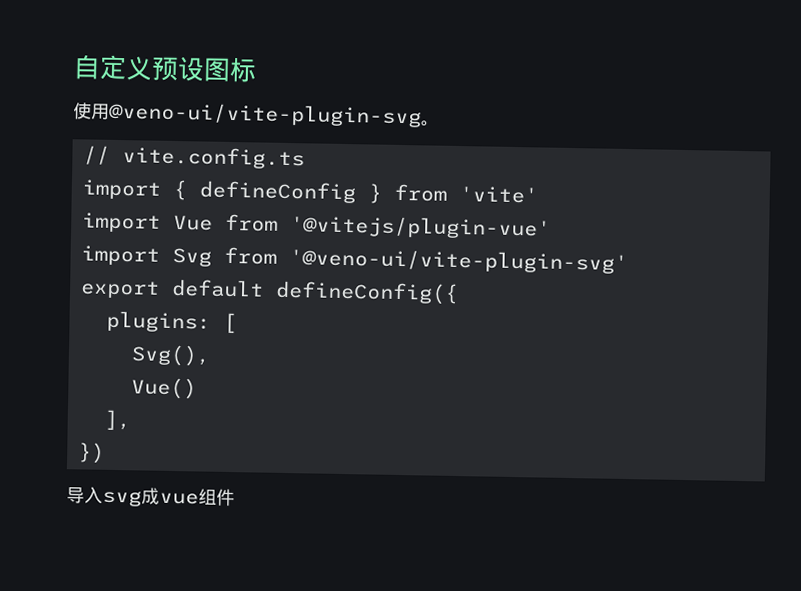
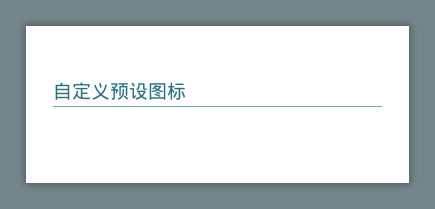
[73,101,440,128] [82,145,305,170] [81,179,538,204] [81,212,551,240] [80,245,628,274] [79,278,459,306] [105,310,237,334] [130,344,211,367] [130,377,197,400] [103,409,131,431] [76,442,105,464] [66,486,235,507] // 使用@veno-ui/vite-plugin-svg。 // // vite.config.ts // import { defineConfig } from 'vite' // import Vue from '@vitejs/plugin-vue' // import Svg from '@veno-ui/vite-plugin-svg' // export default defineConfig({ // plugins: [ // Svg(), // Vue() // ], // }) // 导入svg成vue组件 -> (186, 91) none

